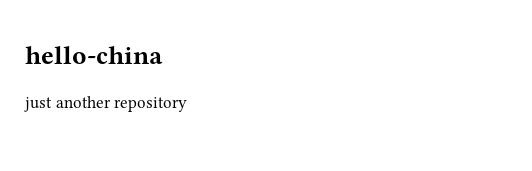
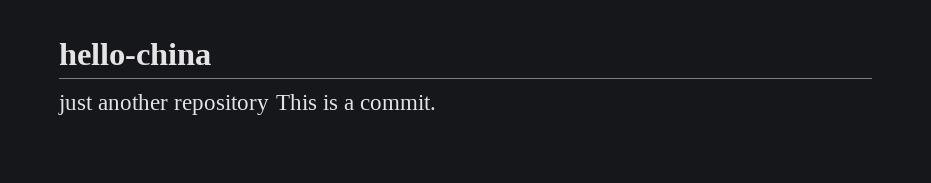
(188, 104) none -> [275,94,437,110] This is a commit.

